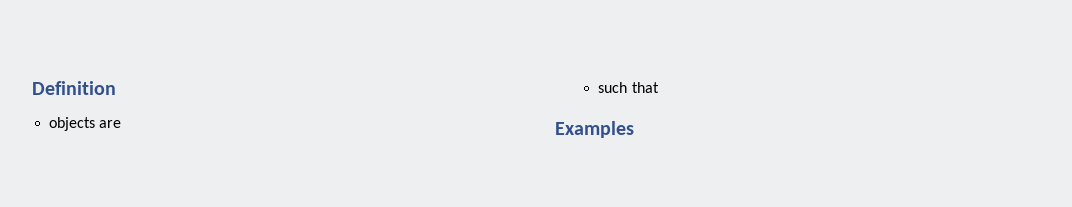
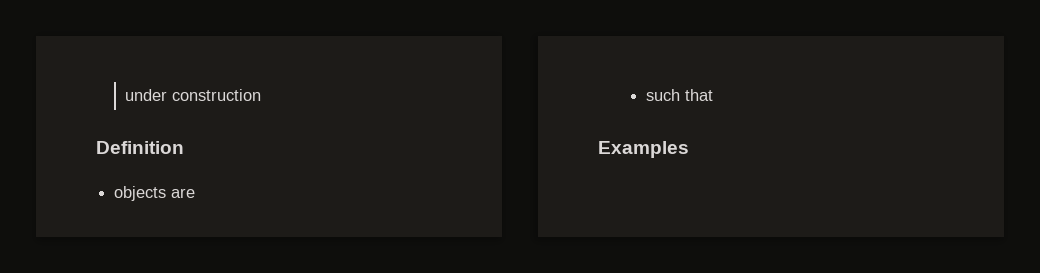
(32, 88) none -> [125,89,262,101] under construction //

